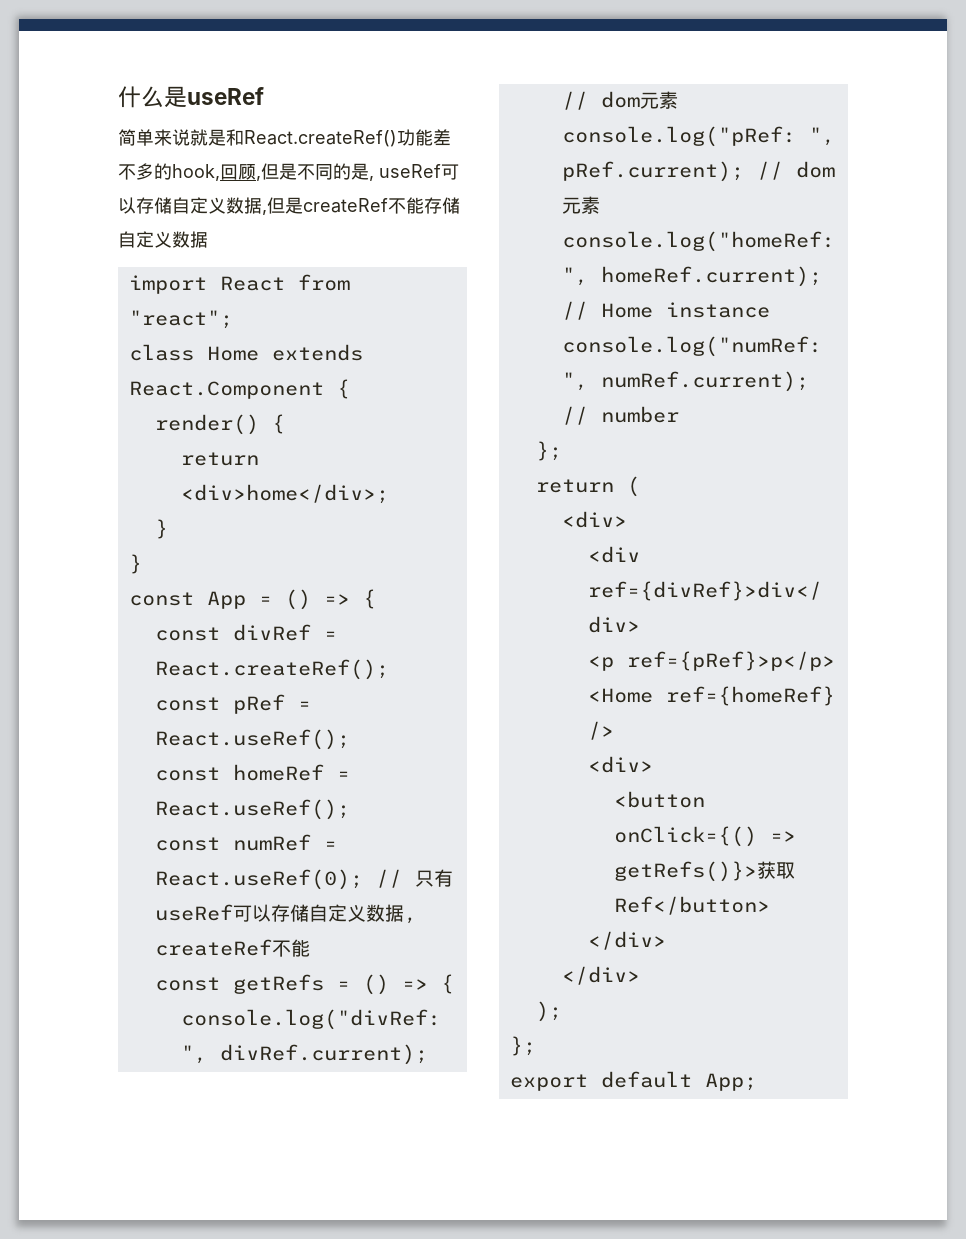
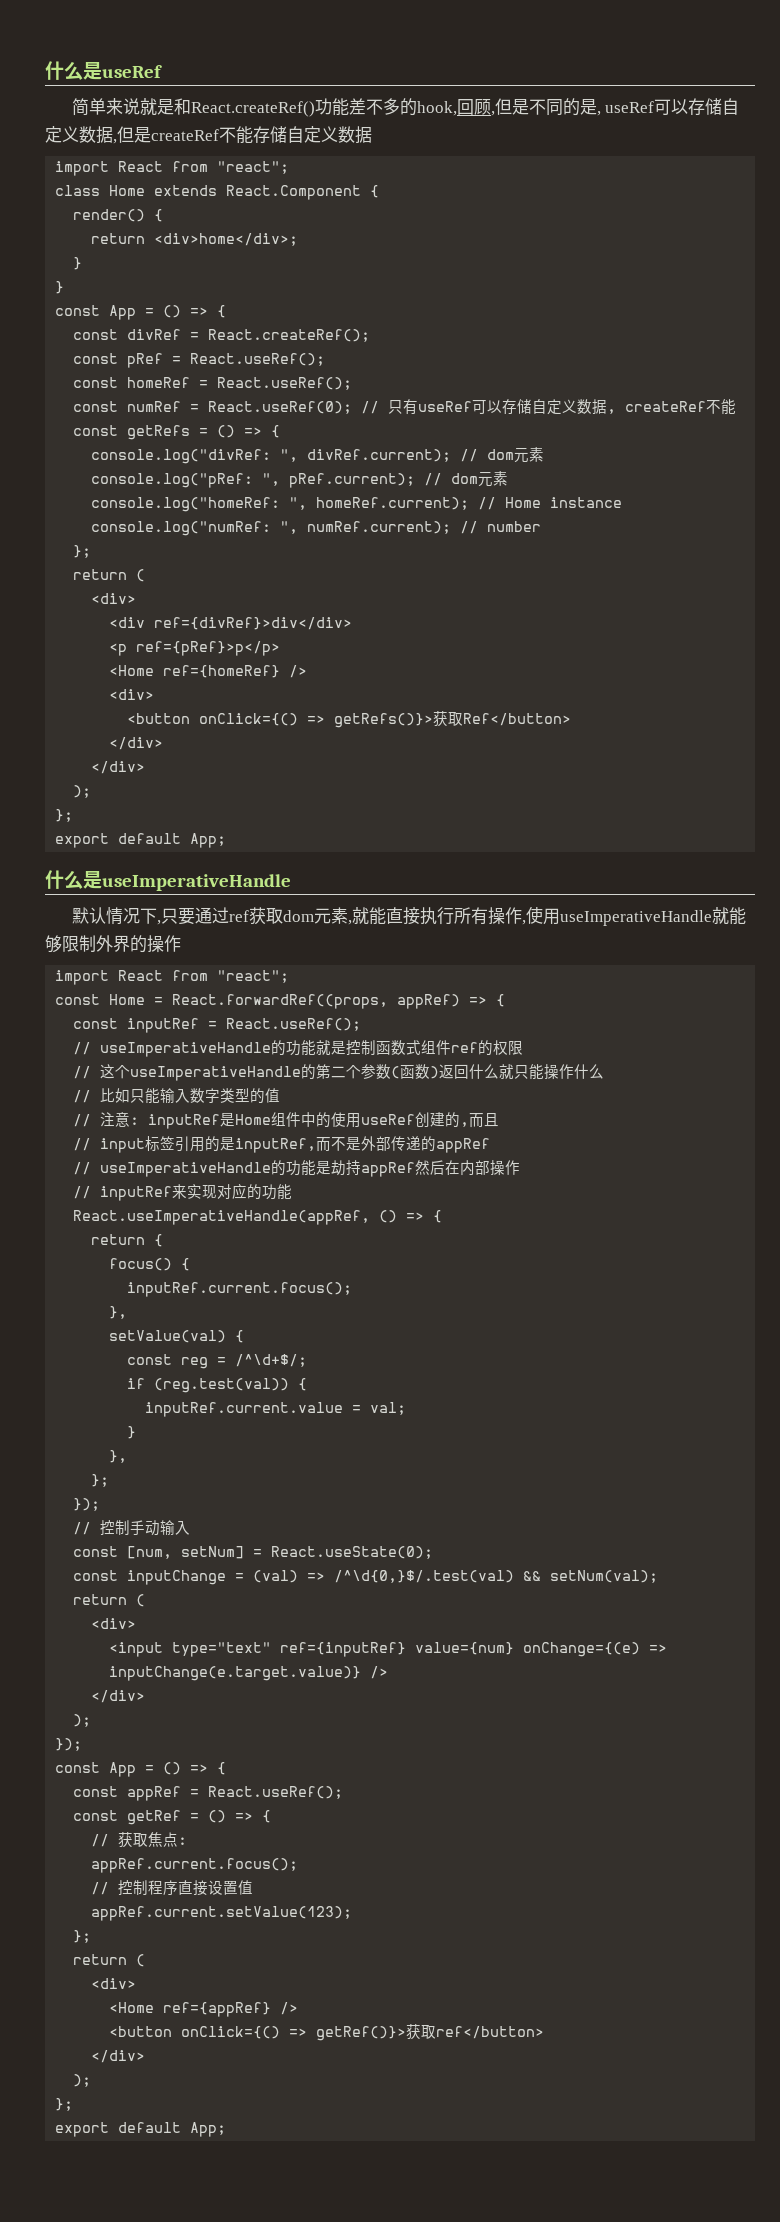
(757, 1082) none -> [45,870,291,891] [71,906,746,926] [45,935,181,953] [55,970,290,985] [55,994,506,1009] [73,1018,362,1033] [73,1040,524,1057] [73,1064,605,1081] [73,1088,281,1104] [73,1112,500,1129] [73,1136,491,1153] [73,1160,521,1177] [73,1183,293,1201] [73,1210,443,1225] [91,1234,164,1247] [109,1258,191,1271] [127,1282,353,1297] [109,1306,128,1319] [109,1330,245,1343] [127,1354,308,1369] [127,1378,308,1393] [145,1402,407,1417] [127,1426,137,1439] [109,1450,128,1463] [91,1474,110,1487] [73,1498,101,1511] [73,1520,191,1536] [73,1546,434,1559] [73,1570,659,1585] [73,1594,146,1607] [91,1618,137,1629] [109,1642,668,1657] [109,1666,389,1681] [91,1690,146,1703] [73,1714,92,1727] [55,1738,83,1751] [55,1762,227,1777] [73,1786,344,1801] [73,1810,272,1825] [91,1832,188,1848] [91,1858,299,1873] [91,1880,254,1896] [91,1906,353,1921] [73,1930,92,1943] [73,1954,146,1967] [91,1978,137,1989] [109,2002,299,2017] [109,2024,545,2041] [91,2050,146,2063] [73,2074,92,2087] [55,2098,74,2111] [55,2122,227,2137] // 什么是useImperativeHandle // 默认情况下,只要通过ref获取dom元素,就能直接执行所有操作,使用useImperativeHandle就能够限制外界的操作 // import React from "react"; // const Home = React.forwardRef((props, appRef) => { // const inputRef = React.useRef(); // // useImperativeHandle的功能就是控制函数式组件ref的权限 // // 这个useImperativeHandle的第二个参数(函数)返回什么就只能操作什么 // // 比如只能输入数字类型的值 // // 注意: inputRef是Home组件中的使用useRef创建的,而且 // // input标签引用的是inputRef,而不是外部传递的appRef // // useImperativeHandle的功能是劫持appRef然后在内部操作 // // inputRef来实现对应的功能 // React.useImperativeHandle(appRef, () => { // return { // focus() { // inputRef.current.focus(); // }, // setValue(val) { // const reg = /^\d+$/; // if (reg.test(val)) { // inputRef.current.value = val; // } // }, // }; // }); // // 控制手动输入 // const [num, setNum] = React.useState(0); // const inputChange = (val) => /^\d{0,}$/.test(val) && setNum(val); // return ( // <div> // <input type="text" ref={inputRef} value={num} onChange={(e) => inputChange(e.target.value)} /> // </div> // ); // }); // const App = () => { // const appRef = React.useRef(); // const getRef = () => { // // 获取焦点: // appRef.current.focus(); // // 控制程序直接设置值 // appRef.current.setValue(123); // }; // return ( // <div> // <Home ref={appRef} /> // <button onClick={() => getRef()}>获取ref</button> // </div> // ); // }; // export default App;

